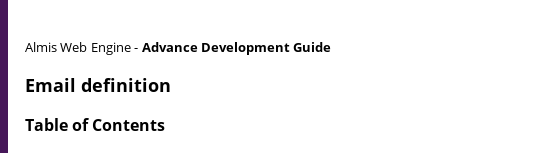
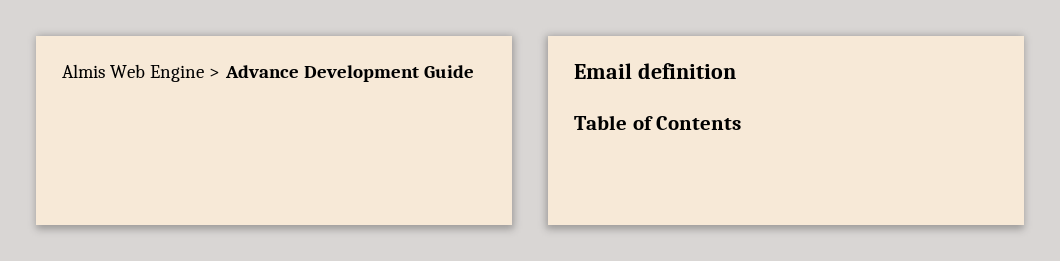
[134,48,139,52] - -> [209,68,221,78] >

